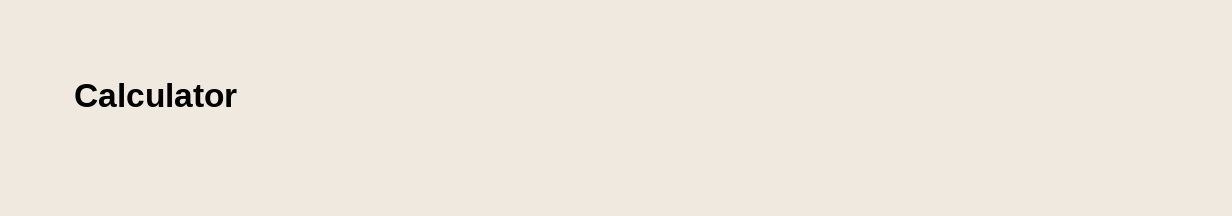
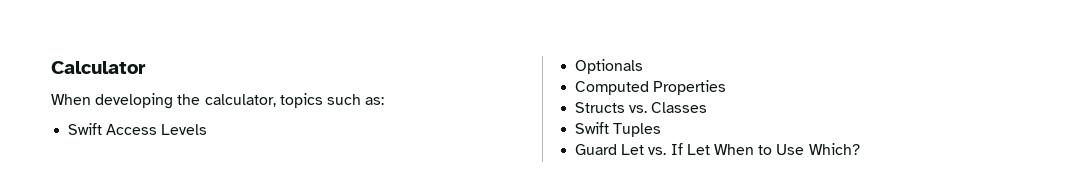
(237, 95) none -> [51,93,385,109] [68,123,208,135] [575,59,644,74] [575,80,727,95] [575,102,708,113] [575,122,662,137] [575,143,860,155] // When developing the calculator, topics such as: // Swift Access Levels // Optionals // Computed Properties // Structs vs. Classes // Swift Tuples // Guard Let vs. If Let When to Use Which?

